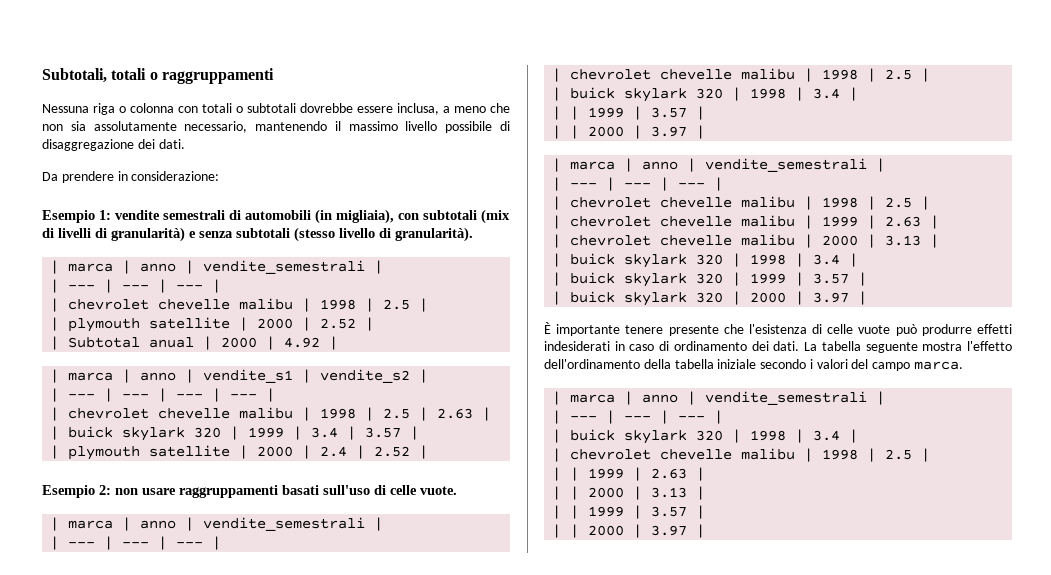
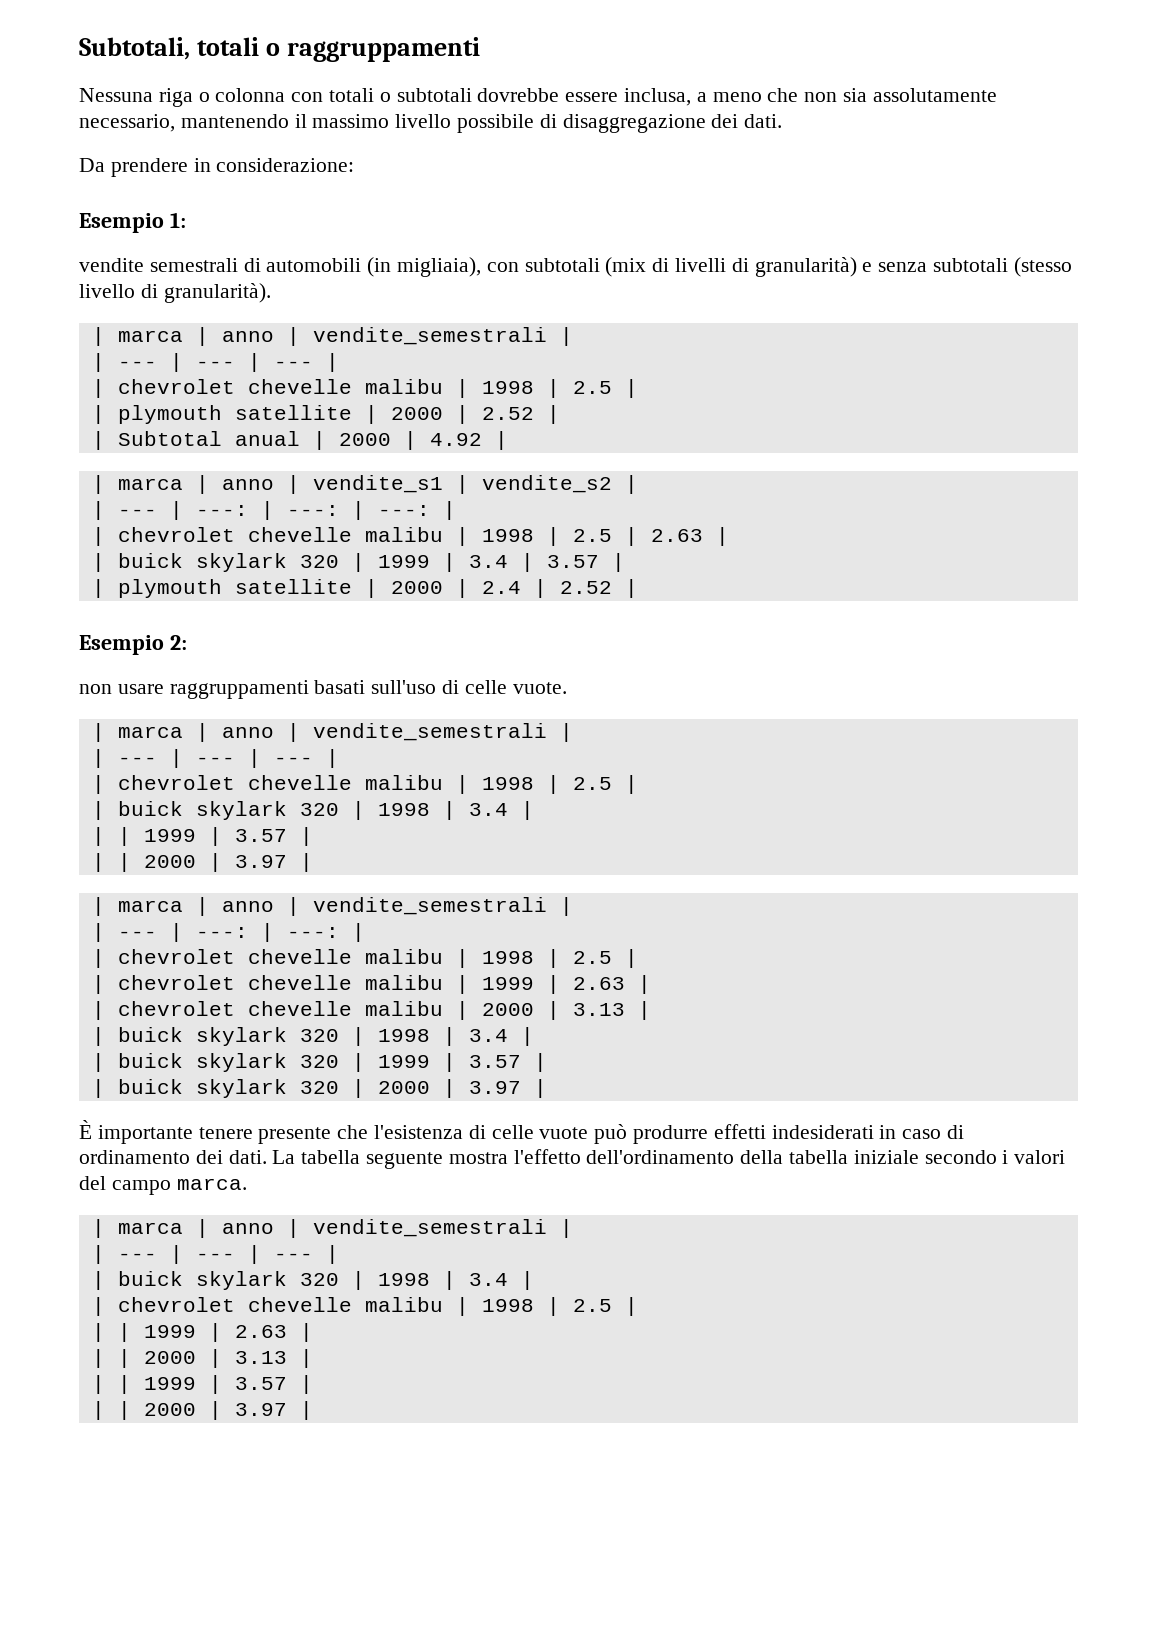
(111, 215) none -> (186, 220) //
[122,388,258,402] --- | --- | --- -> [195,501,430,520] ---: | ---: | ---:
(111, 490) none -> (187, 642) //
[624,177,706,191] --- | --- -> [195,923,339,942] ---: | ---:

